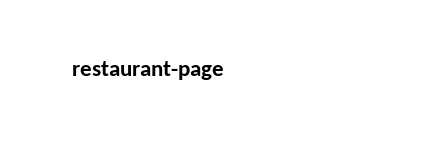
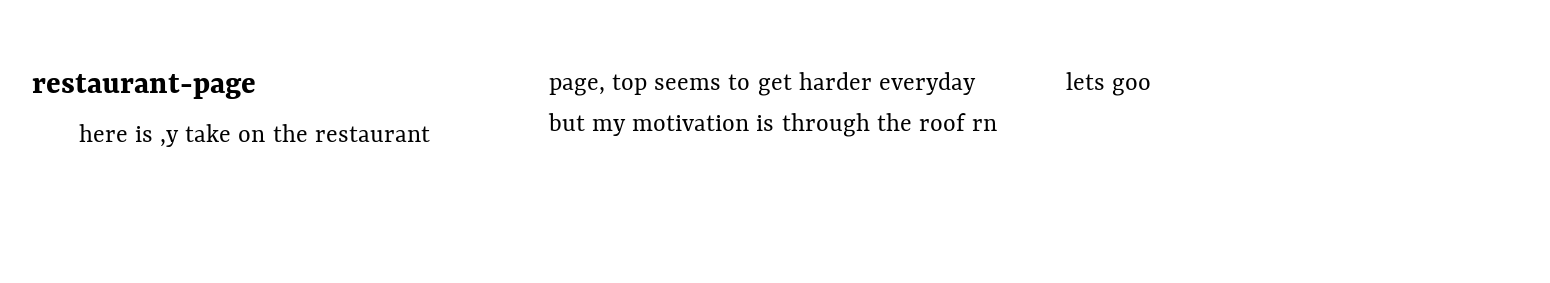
(224, 70) none -> [78,124,430,147] [549,72,976,96] [548,113,998,137] [1066,72,1152,96] // here is ,y take on the restaurant page, top seems to get harder everyday but my motivation is through the roof rn lets goo

